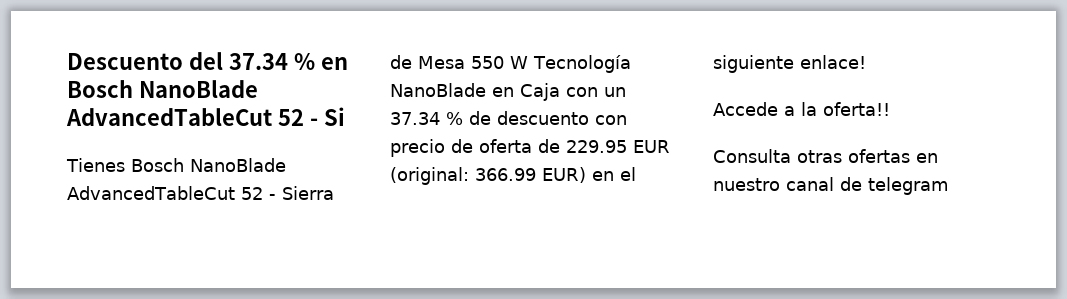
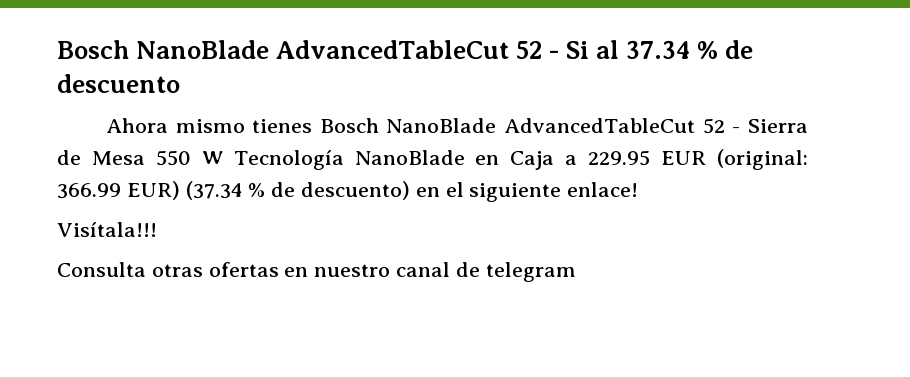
[67,52,348,70] Descuento del 37.34 % en -> (57, 49) none
[66,158,125,172] // Tienes -> [596,40,754,59] [57,74,180,93] [105,118,313,133] al 37.34 % de descuento // Ahora mismo tienes
[566,87,626,97] [390,111,627,125] [390,139,560,157] con un 37.34 % de descuento con precio de oferta de -> [565,155,578,165] a
(586, 175) none -> [185,181,411,200] (37.34 % de descuento)
[713,102,890,116] Accede a la oferta!! -> [57,222,157,237] Visítala!!!

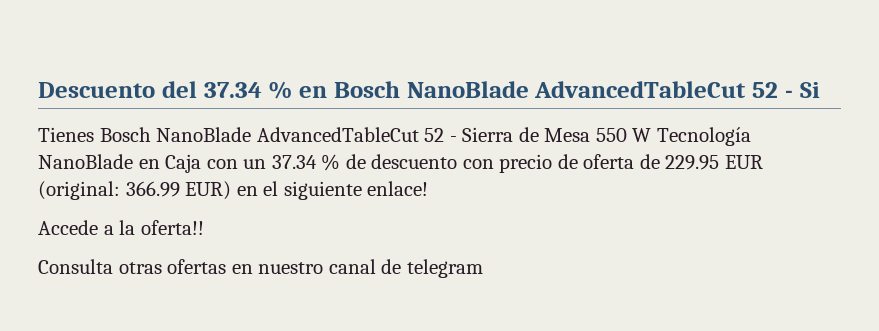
(57, 49) none -> [38,81,327,99] Descuento del 37.34 % en
[596,40,754,59] [57,74,180,93] [105,118,313,133] al 37.34 % de descuento // Ahora mismo tienes -> [38,127,94,142] // Tienes
[565,155,578,165] a -> [206,154,660,173] con un 37.34 % de descuento con precio de oferta de
[185,181,411,200] (37.34 % de descuento) -> (232, 190) none
[57,222,157,237] Visítala!!! -> [38,220,204,235] Accede a la oferta!!

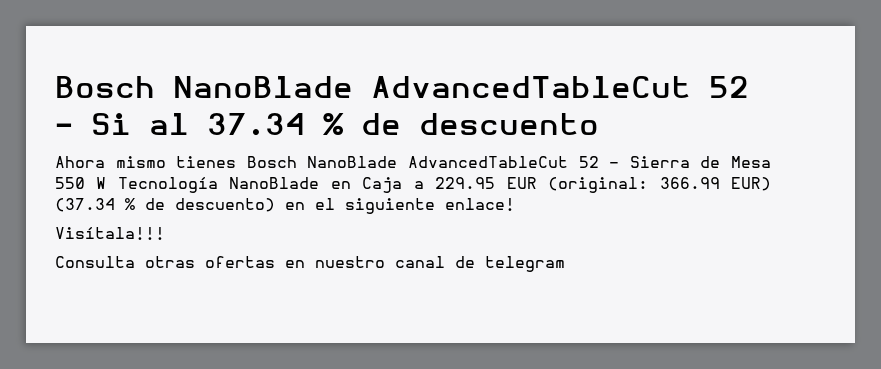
[38,81,327,99] Descuento del 37.34 % en -> (55, 87) none
[38,127,94,142] // Tienes -> [149,113,599,136] [55,156,237,168] al 37.34 % de descuento // Ahora mismo tienes
[206,154,660,173] con un 37.34 % de descuento con precio de oferta de -> [413,181,424,189] a
(232, 190) none -> [55,198,275,212] (37.34 % de descuento)
[38,220,204,235] Accede a la oferta!! -> [55,227,165,240] Visítala!!!

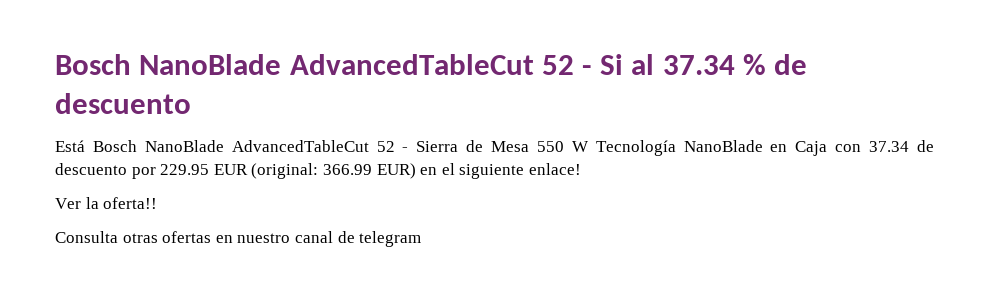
[55,156,237,168] Ahora mismo tienes -> [55,140,85,152] Está
[413,181,424,189] a -> [835,140,934,152] [55,163,156,179] con 37.34 de descuento por
[55,198,275,212] (37.34 % de descuento) -> (416, 171) none
[55,227,165,240] Visítala!!! -> [55,197,158,209] Ver la oferta!!

